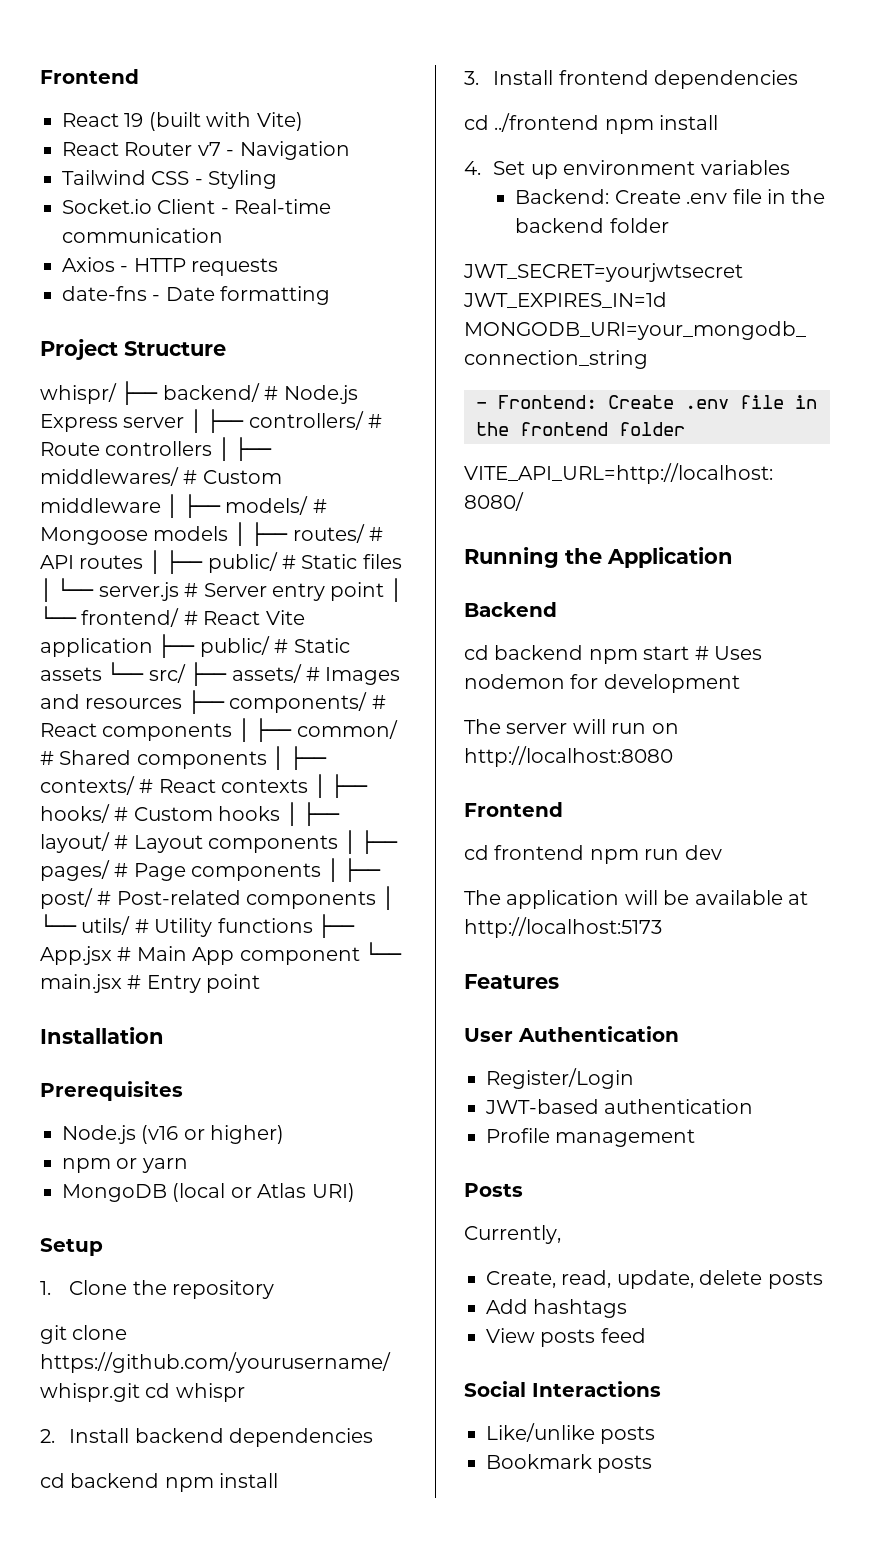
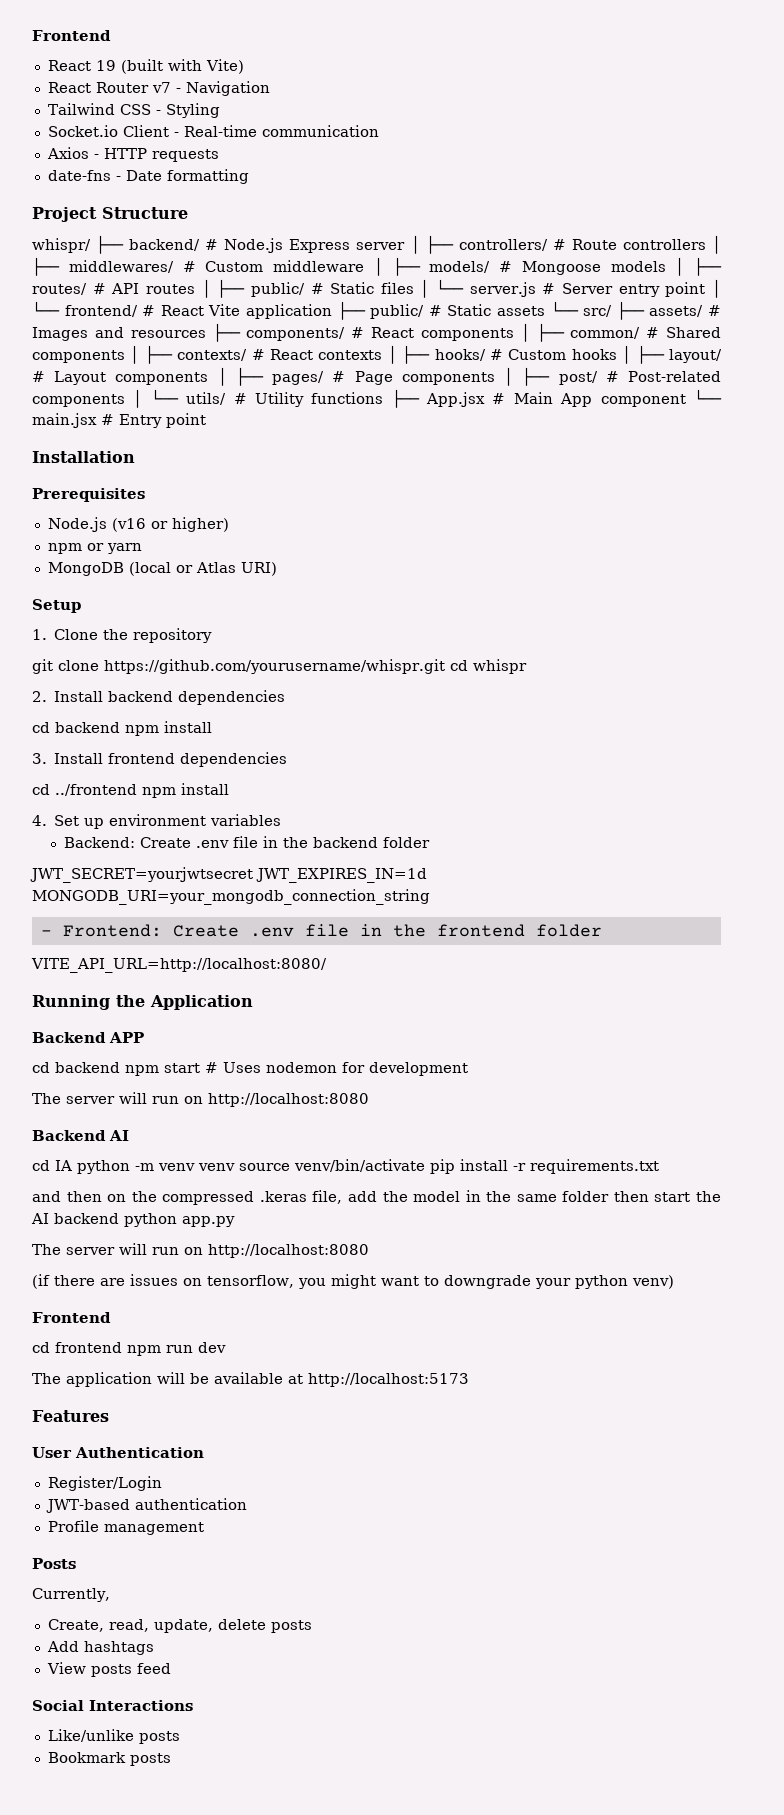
(557, 609) none -> [109,1032,144,1043] APP
(673, 756) none -> [32,1130,129,1141] [32,1159,659,1174] [32,1190,721,1205] [31,1213,235,1227] [32,1243,369,1258] [32,1274,674,1289] // Backend AI // cd IA python -m venv venv source venv/bin/activate pip install -r requirements.txt // and then on the compressed .keras file, add the model in the same folder then start the AI backend python app.py // The server will run on http://localhost:8080 // (if there are issues on tensorflow, you might want to downgrade your python venv)

